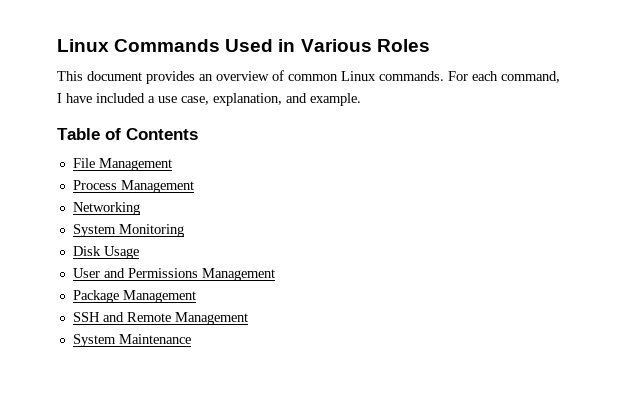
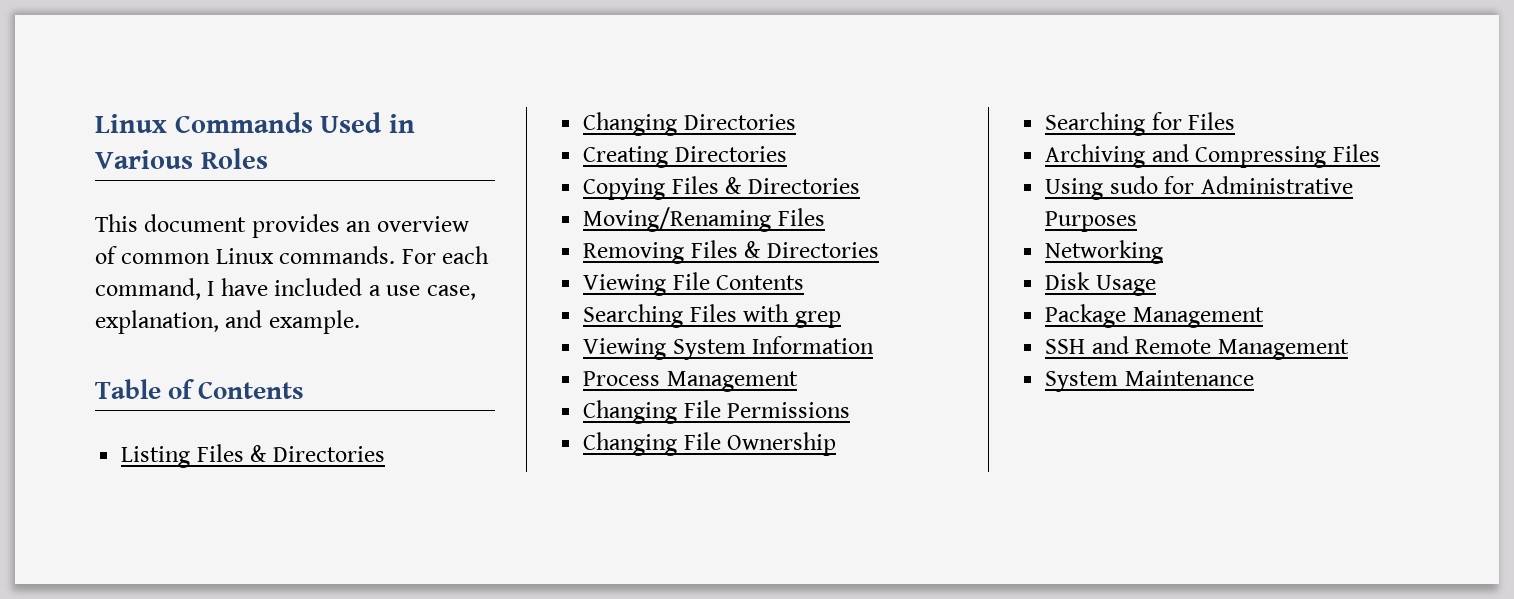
[72,158,172,171] [72,180,194,193] File Management // Process Management -> [121,444,385,468] [583,112,796,136] [583,146,787,168] [583,176,860,200] [583,207,825,232] [583,240,879,264] [583,272,805,296] [583,304,841,328] [583,336,875,360] [583,371,798,392] [583,400,851,424] [583,432,837,456] [1045,112,1236,136] [1045,144,1380,168] [1045,176,1353,200] [1045,211,1138,232] Listing Files & Directories // Changing Directories // Creating Directories // Copying Files & Directories // Moving/Renaming Files // Removing Files & Directories // Viewing File Contents // Searching Files with grep // Viewing System Information // Process Management // Changing File Permissions // Changing File Ownership // Searching for Files // Archiving and Compressing Files // Using sudo for Administrative Purposes
[72,224,184,237] // System Monitoring -> (1164, 252) none
[72,268,275,281] // User and Permissions Management -> (1156, 285) none

